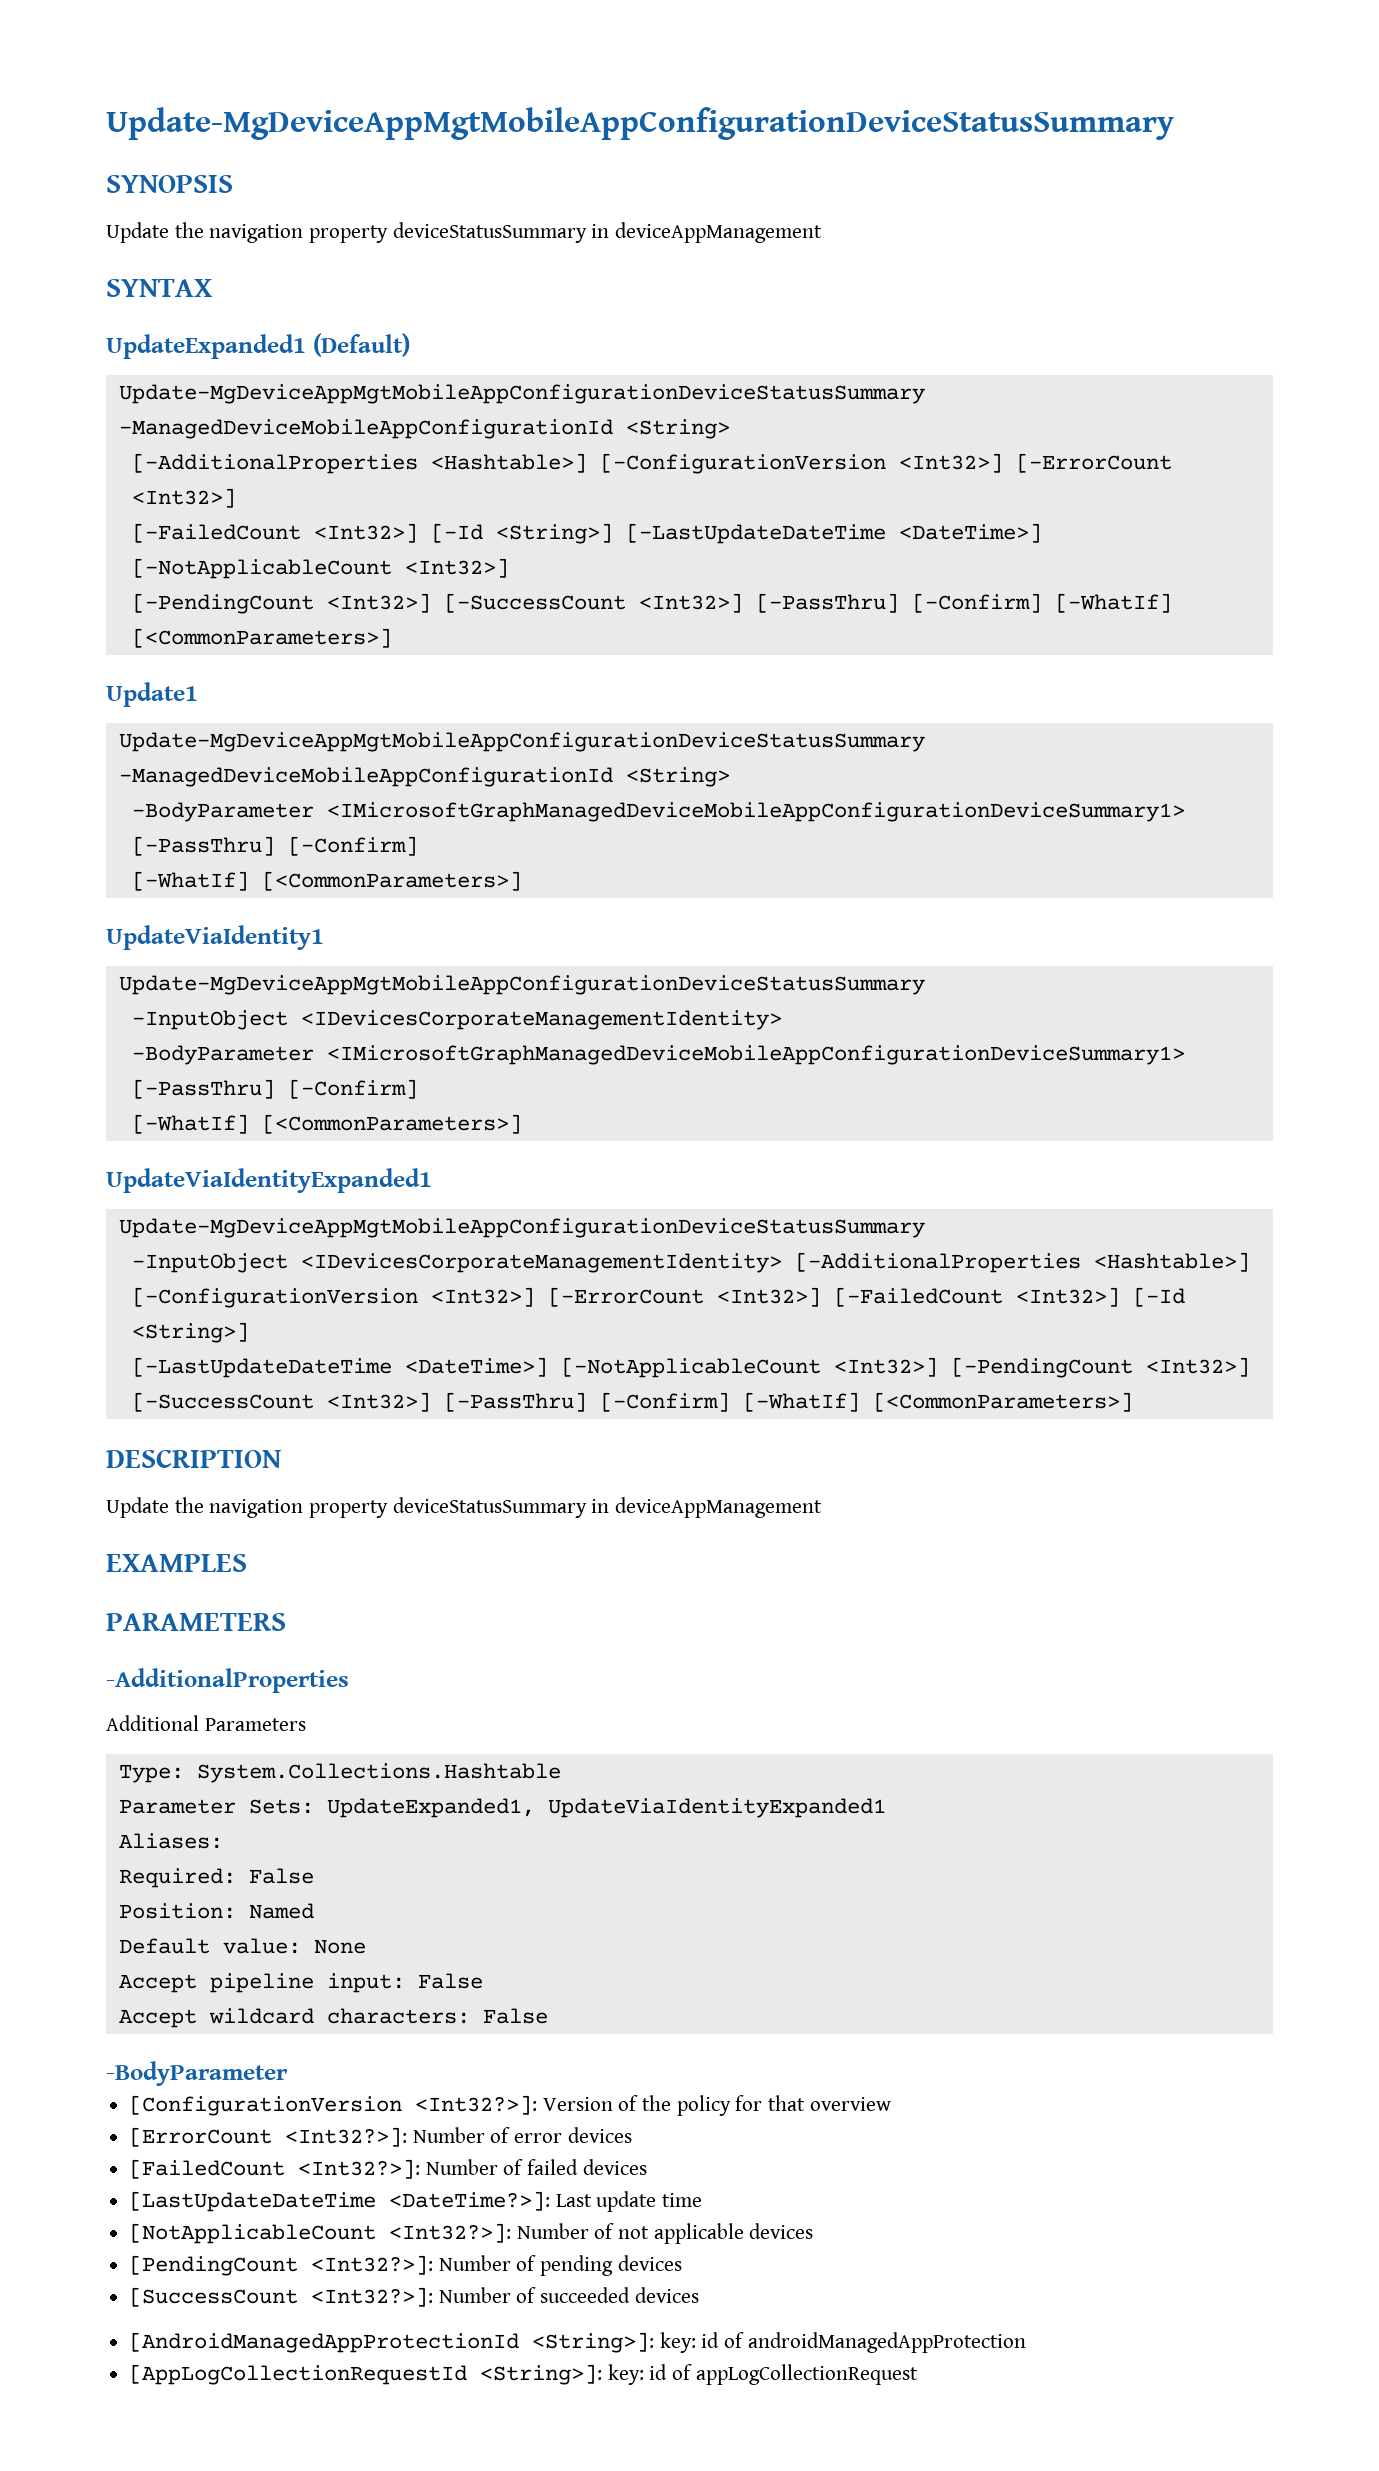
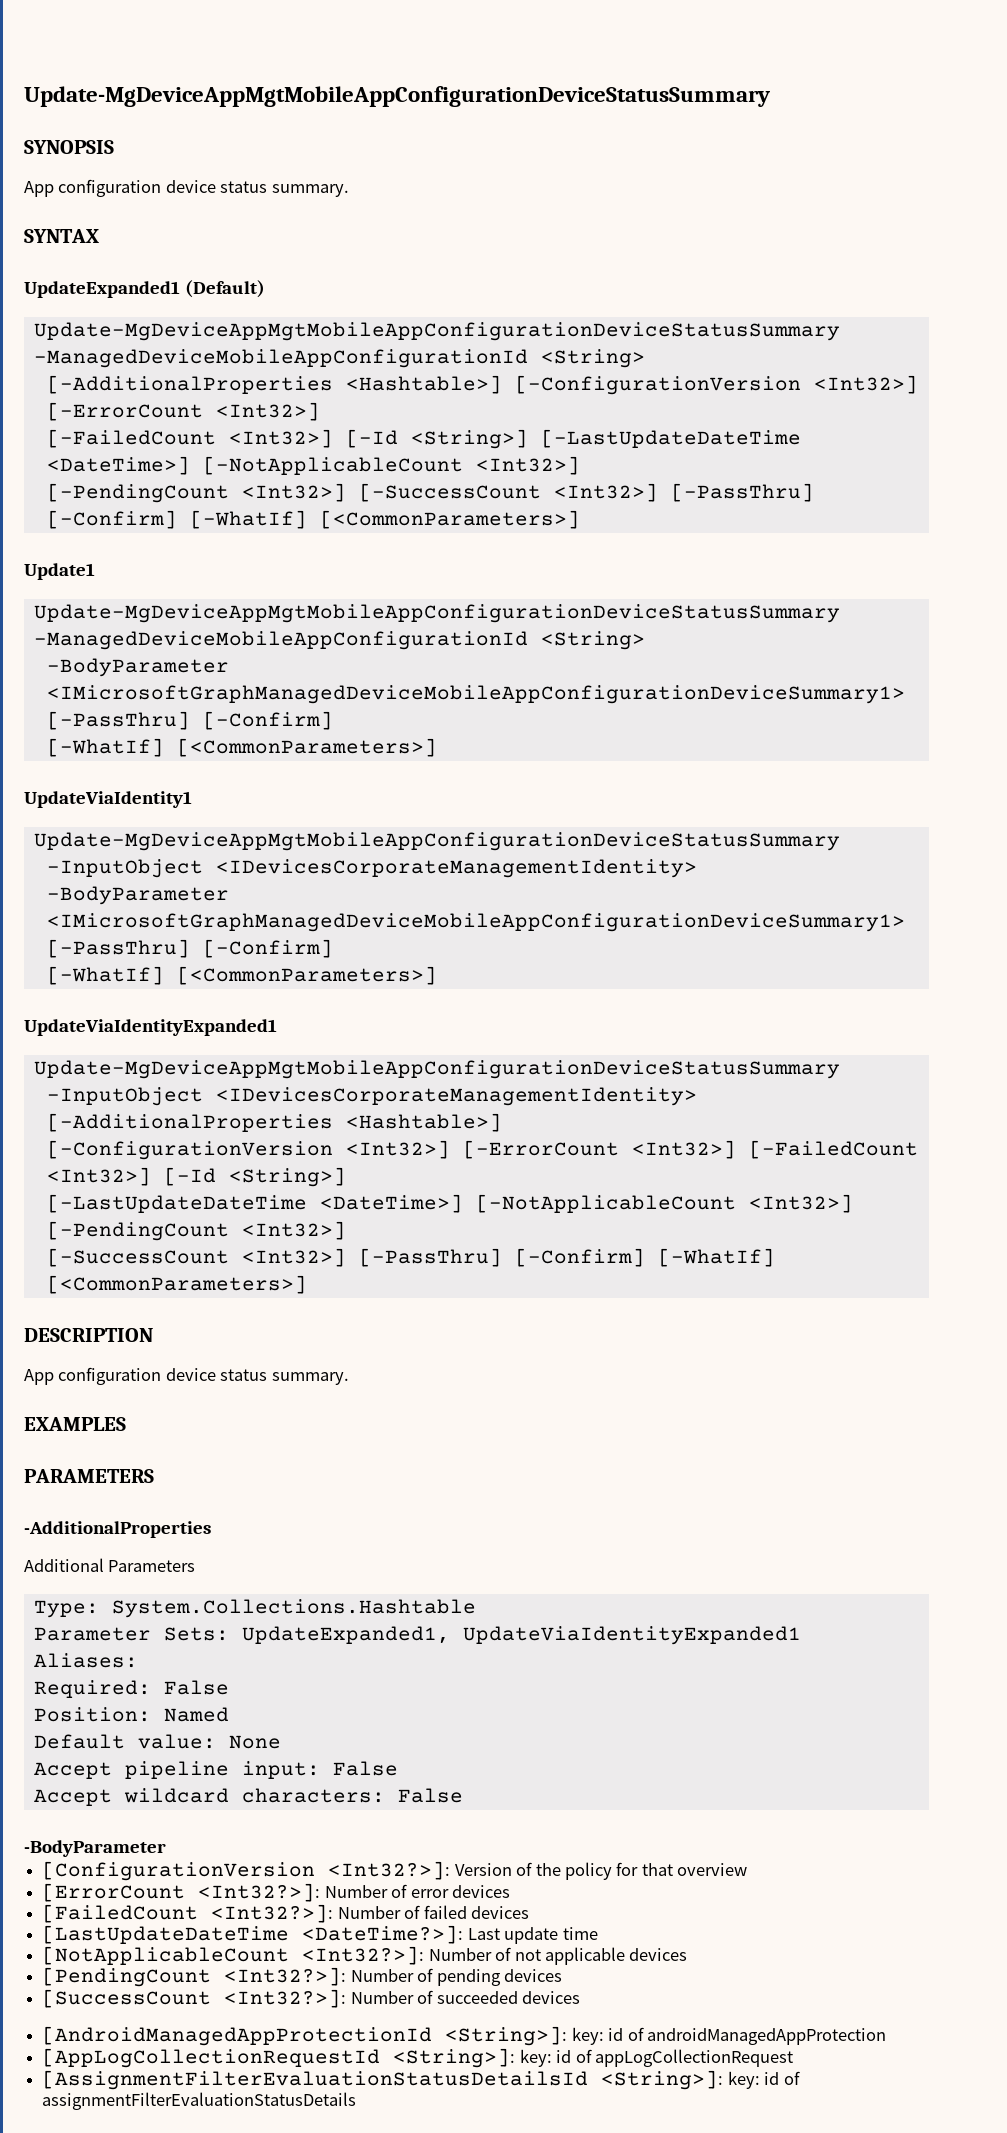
[106,222,823,243] Update the navigation property deviceStatusSummary in deviceAppManagement -> [24,179,349,197] App configuration device status summary.
[106,1497,823,1518] Update the navigation property deviceStatusSummary in deviceAppManagement -> [24,1367,349,1385] App configuration device status summary.
(918, 2374) none -> [42,2070,800,2090] [42,2092,357,2110] // [AssignmentFilterEvaluationStatusDetailsId <String>]: key: id of assignmentFilterEvaluationStatusDetails

